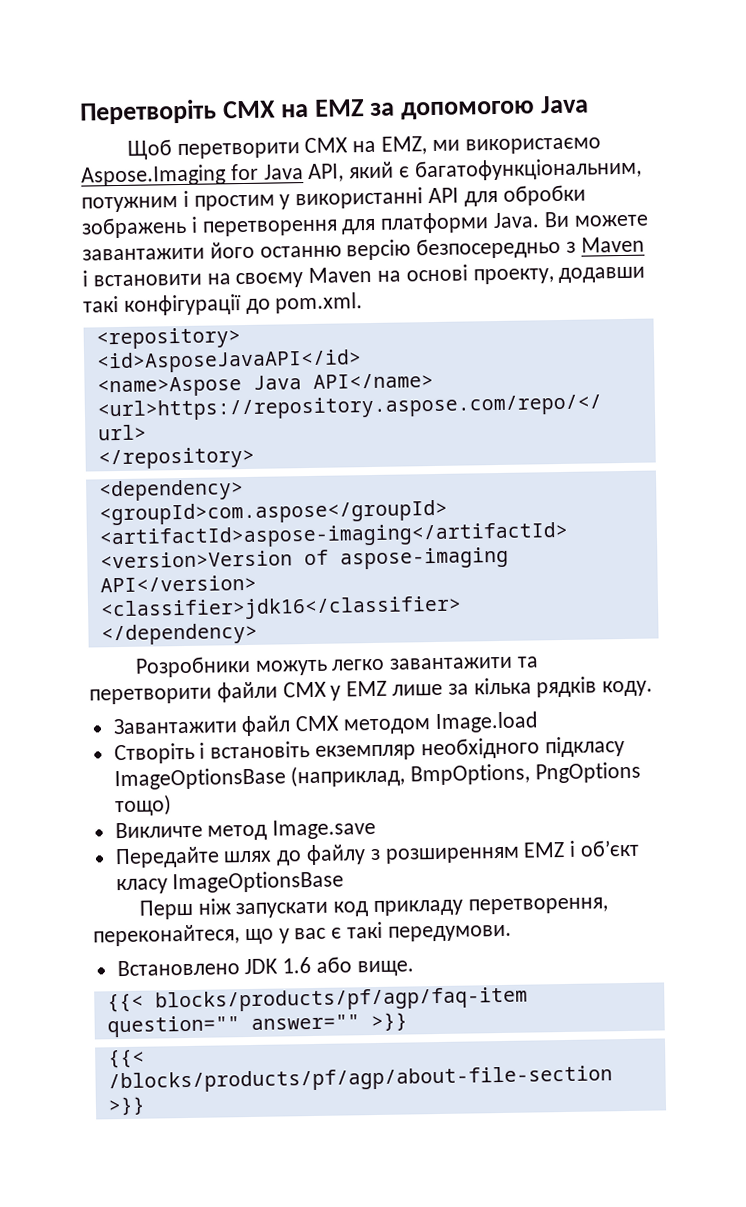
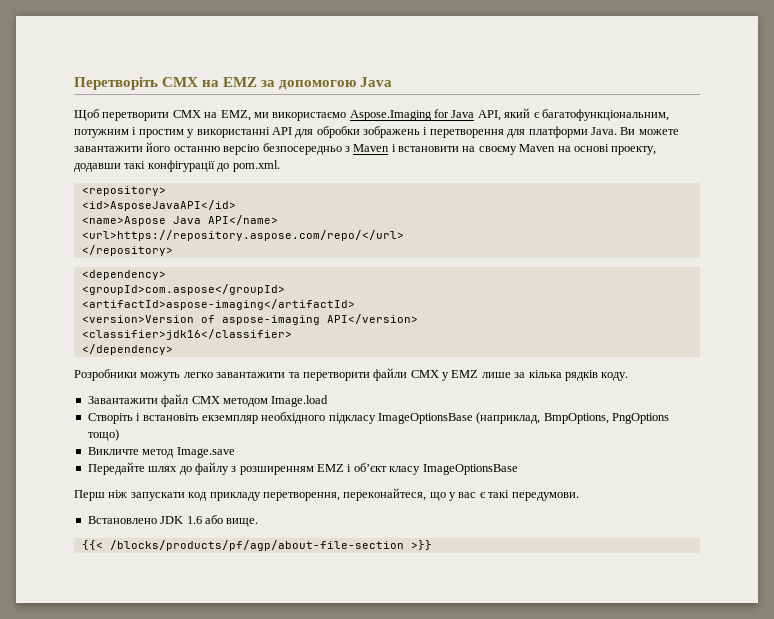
[106,986,528,1013] [106,1012,408,1038] // {{< blocks/products/pf/agp/faq-item question="" answer="" >}} -> (259, 522) none

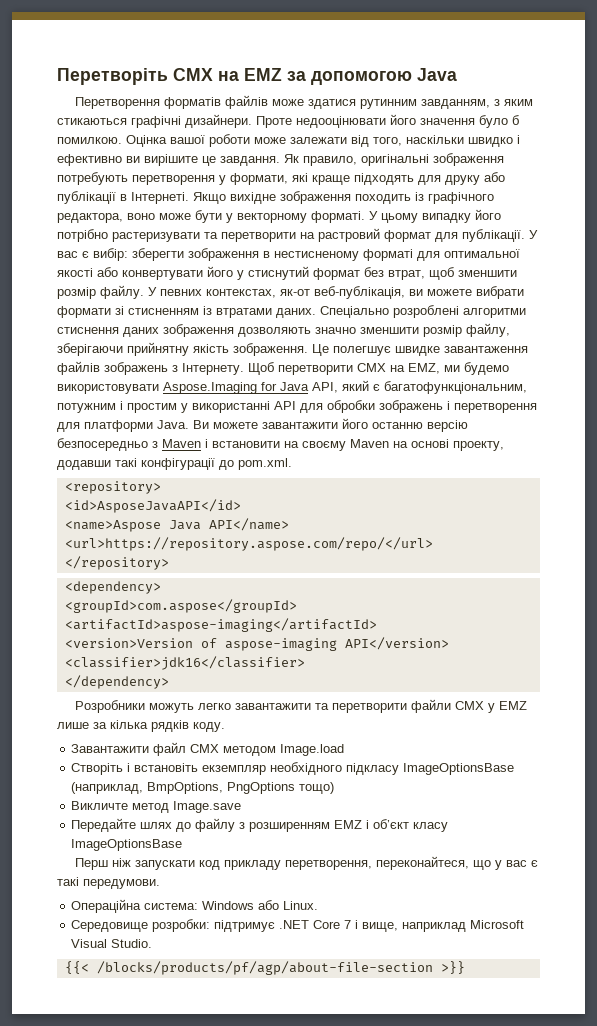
(393, 82) none -> [74,95,533,109] [57,114,519,128] [57,134,520,147] [57,153,504,166] [57,172,505,185] [57,191,494,204] [57,209,501,223] [57,228,538,242] [57,248,520,261] [57,266,517,280] [57,285,524,299] [57,305,526,318] [57,323,510,337] [57,342,528,356] [57,361,244,375] Перетворення форматів файлів може здатися рутинним завданням, з яким стикаються графічні дизайнери. Проте недооцінювати його значення було б помилкою. Оцінка вашої роботи може залежати від того, наскільки швидко і ефективно ви вирішите це завдання. Як правило, оригінальні зображення потребують перетворення у формати, які краще підходять для друку або публікації в Інтернеті. Якщо вихідне зображення походить із графічного редактора, воно може бути у векторному форматі. У цьому випадку його потрібно растеризувати та перетворити на растровий формат для публікації. У вас є вибір: зберегти зображення в нестисненому форматі для оптимальної якості або конвертувати його у стиснутий формат без втрат, щоб зменшити розмір файлу. У певних контекстах, як-от веб-публікація, ви можете вибрати формати зі стисненням із втратами даних. Спеціально розроблені алгоритми стиснення даних зображення дозволяють значно зменшити розмір файлу, зберігаючи прийнятну якість зображення. Це полегшує швидке завантаження файлів зображень з Інтернету.
[272,112,347,121] використаємо -> [464,362,509,375] [57,384,159,394] будемо використовувати
[87,515,259,527] Встановлено JDK 1.6 або вище. -> [71,899,319,913] [71,919,525,932] [71,939,153,948] Операційна система: Windows або Linux. // Середовище розробки: підтримує .NET Core 7 і вище, наприклад Microsoft Visual Studio.

